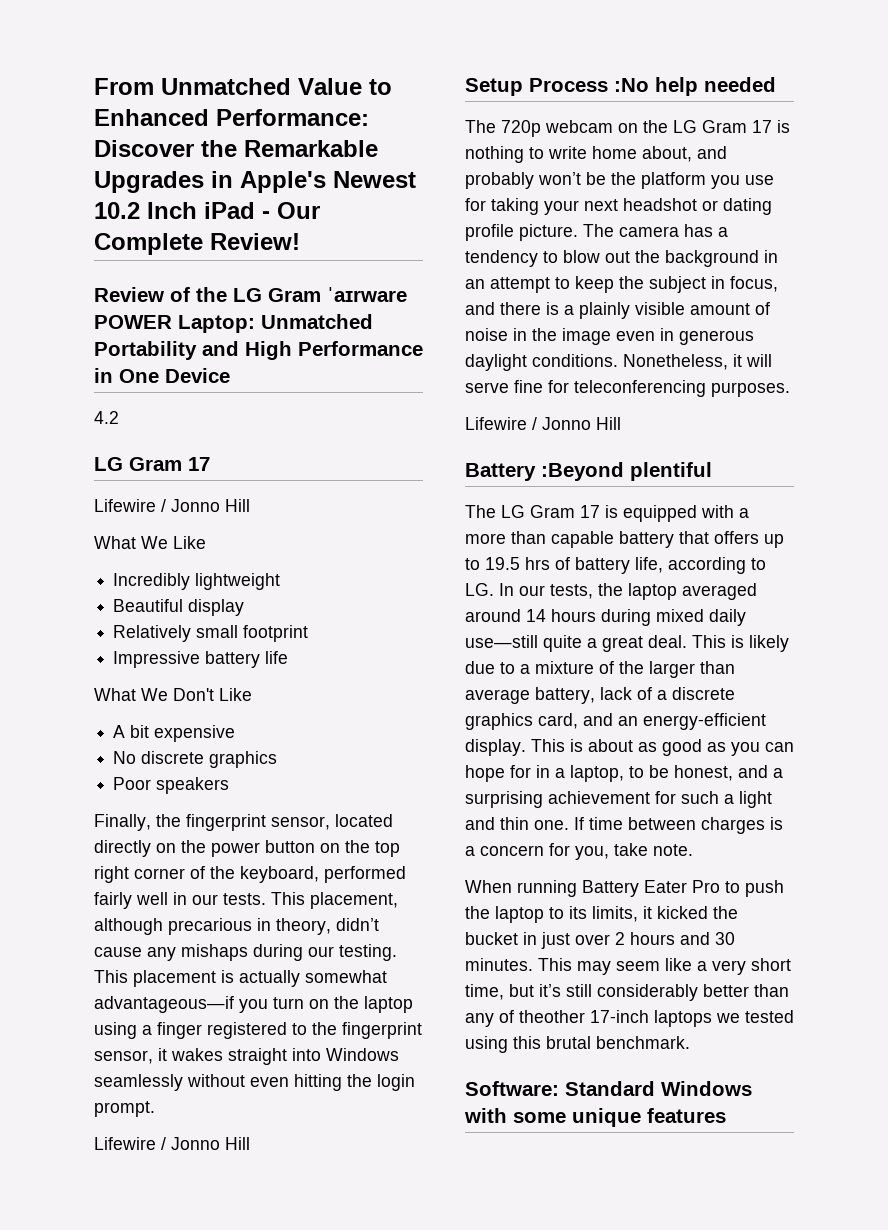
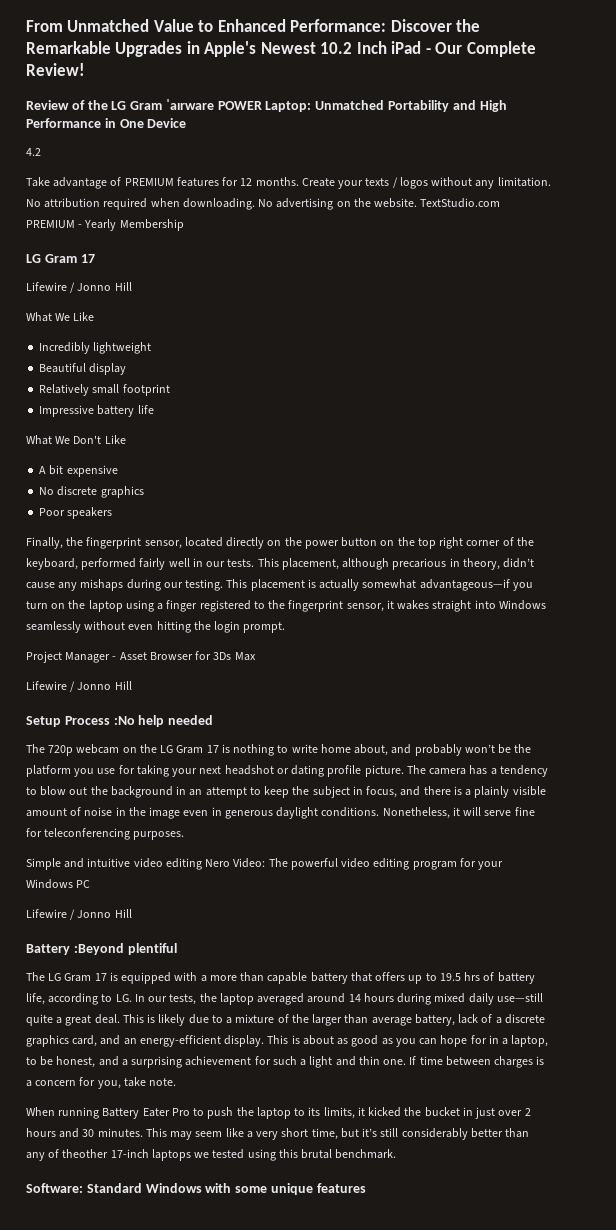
(119, 417) none -> [26,177,551,189] [26,198,501,210] [26,219,184,231] // Take advantage of PREMIUM features for 12 months. Create your texts / logos without any limitation. No attribution required when downloading. No advertising on the website. TextStudio.com PREMIUM - Yearly Membership
(155, 1109) none -> [26,651,256,663] // Project Manager - Asset Browser for 3Ds Max
(790, 389) none -> [26,858,504,870] [26,879,91,889] // Simple and intuitive video editing Nero Video: The powerful video editing program for your Windows PC

